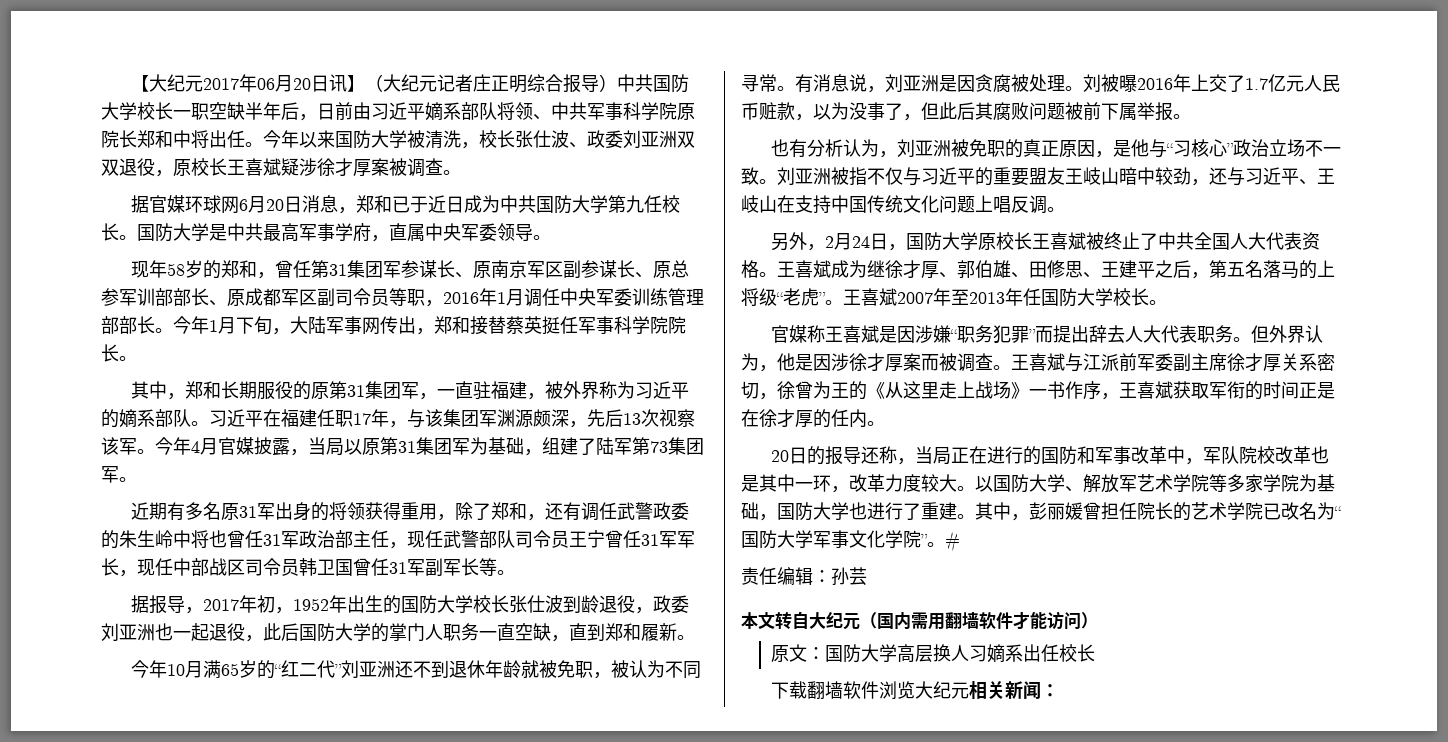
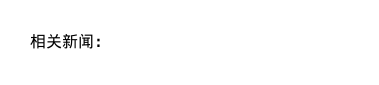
[131,74,690,93] [101,102,695,121] [101,130,695,149] [101,158,461,177] [131,195,681,214] [101,223,551,242] [131,260,690,279] [101,288,704,307] [101,316,686,335] [101,344,137,362] [131,381,690,400] [101,409,695,428] [101,437,704,456] [101,466,137,483] [131,502,690,521] [101,530,695,549] [101,558,515,577] [131,595,690,614] [101,623,695,642] [131,660,702,679] [741,74,1340,93] [741,102,1191,121] [771,139,1342,158] [741,167,1335,186] [741,195,1065,214] [771,232,1321,251] [741,260,1335,279] [741,288,1167,307] [771,325,1324,344] [741,353,1335,372] [741,381,1335,400] [741,409,885,428] [771,446,1330,465] [741,474,1335,493] [741,502,1341,521] [741,530,960,552] [741,567,867,585] [741,611,1098,630] [771,644,1096,663] [771,681,970,699] 【大纪元2017年06月20日讯】（大纪元记者庄正明综合报导）中共国防大学校长一职空缺半年后，日前由习近平嫡系部队将领、中共军事科学院原院长郑和中将出任。今年以来国防大学被清洗，校长张仕波、政委刘亚洲双双退役，原校长王喜斌疑涉徐才厚案被调查。 // 据官媒环球网6月20日消息，郑和已于近日成为中共国防大学第九任校长。国防大学是中共最高军事学府，直属中央军委领导。 // 现年58岁的郑和，曾任第31集团军参谋长、原南京军区副参谋长、原总参军训部部长、原成都军区副司令员等职，2016年1月调任中央军委训练管理部部长。今年1月下旬，大陆军事网传出，郑和接替蔡英挺任军事科学院院长。 // 其中，郑和长期服役的原第31集团军，一直驻福建，被外界称为习近平的嫡系部队。习近平在福建任职17年，与该集团军渊源颇深，先后13次视察该军。今年4月官媒披露，当局以原第31集团军为基础，组建了陆军第73集团军。 // 近期有多名原31军出身的将领获得重用，除了郑和，还有调任武警政委的朱生岭中将也曾任31军政治部主任，现任武警部队司令员王宁曾任31军军长，现任中部战区司令员韩卫国曾任31军副军长等。 // 据报导，2017年初，1952年出生的国防大学校长张仕波到龄退役，政委刘亚洲也一起退役，此后国防大学的掌门人职务一直空缺，直到郑和履新。 // 今年10月满65岁的“红二代”刘亚洲还不到退休年龄就被免职，被认为不同寻常。有消息说，刘亚洲是因贪腐被处理。刘被曝2016年上交了1.7亿元人民币赃款，以为没事了，但此后其腐败问题被前下属举报。 // 也有分析认为，刘亚洲被免职的真正原因，是他与“习核心”政治立场不一致。刘亚洲被指不仅与习近平的重要盟友王岐山暗中较劲，还与习近平、王岐山在支持中国传统文化问题上唱反调。 // 另外，2月24日，国防大学原校长王喜斌被终止了中共全国人大代表资格。王喜斌成为继徐才厚、郭伯雄、田修思、王建平之后，第五名落马的上将级“老虎”。王喜斌2007年至2013年任国防大学校长。 // 官媒称王喜斌是因涉嫌“职务犯罪”而提出辞去人大代表职务。但外界认为，他是因涉徐才厚案而被调查。王喜斌与江派前军委副主席徐才厚关系密切，徐曾为王的《从这里走上战场》一书作序，王喜斌获取军衔的时间正是在徐才厚的任内。 // 20日的报导还称，当局正在进行的国防和军事改革中，军队院校改革也是其中一环，改革力度较大。以国防大学、解放军艺术学院等多家学院为基础，国防大学也进行了重建。其中，彭丽媛曾担任院长的艺术学院已改名为“国防大学军事文化学院”。# // 责任编辑：孙芸 // 本文转自大纪元（国内需用翻墙软件才能访问） // 原文：国防大学高层换人习嫡系出任校长 // 下载翻墙软件浏览大纪元 -> (30, 41) none

